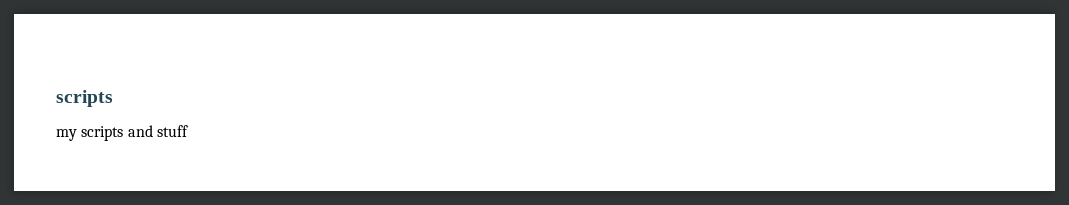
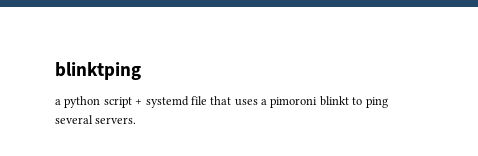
[56,90,113,107] [56,125,188,141] scripts // my scripts and stuff -> [55,62,141,80] [55,96,388,108] [55,115,137,124] blinktping // a python script + systemd file that uses a pimoroni blinkt to ping several servers.

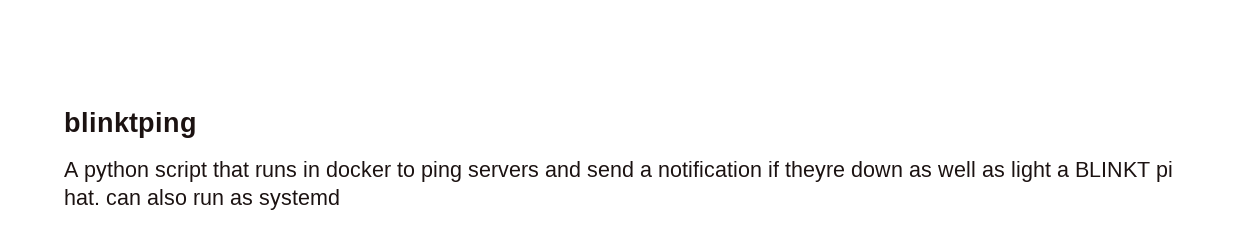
[55,99,61,105] a -> [64,162,79,177] A
[135,96,388,108] [55,115,137,124] + systemd file that uses a pimoroni blinkt to ping several servers. -> [213,161,1173,182] [64,189,340,210] that runs in docker to ping servers and send a notification if theyre down as well as light a BLINKT pi hat. can also run as systemd

